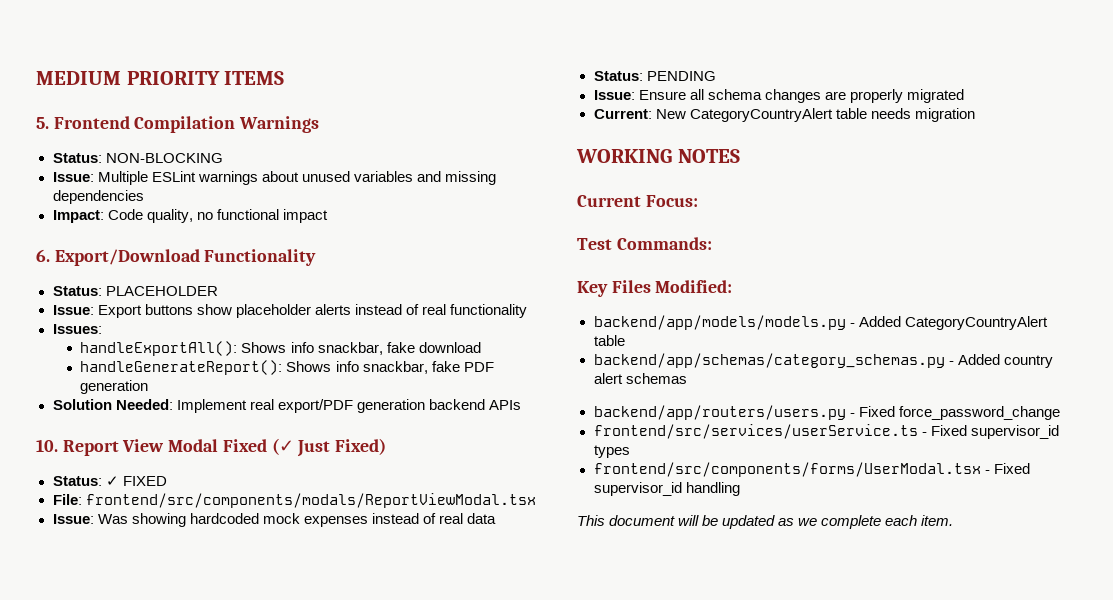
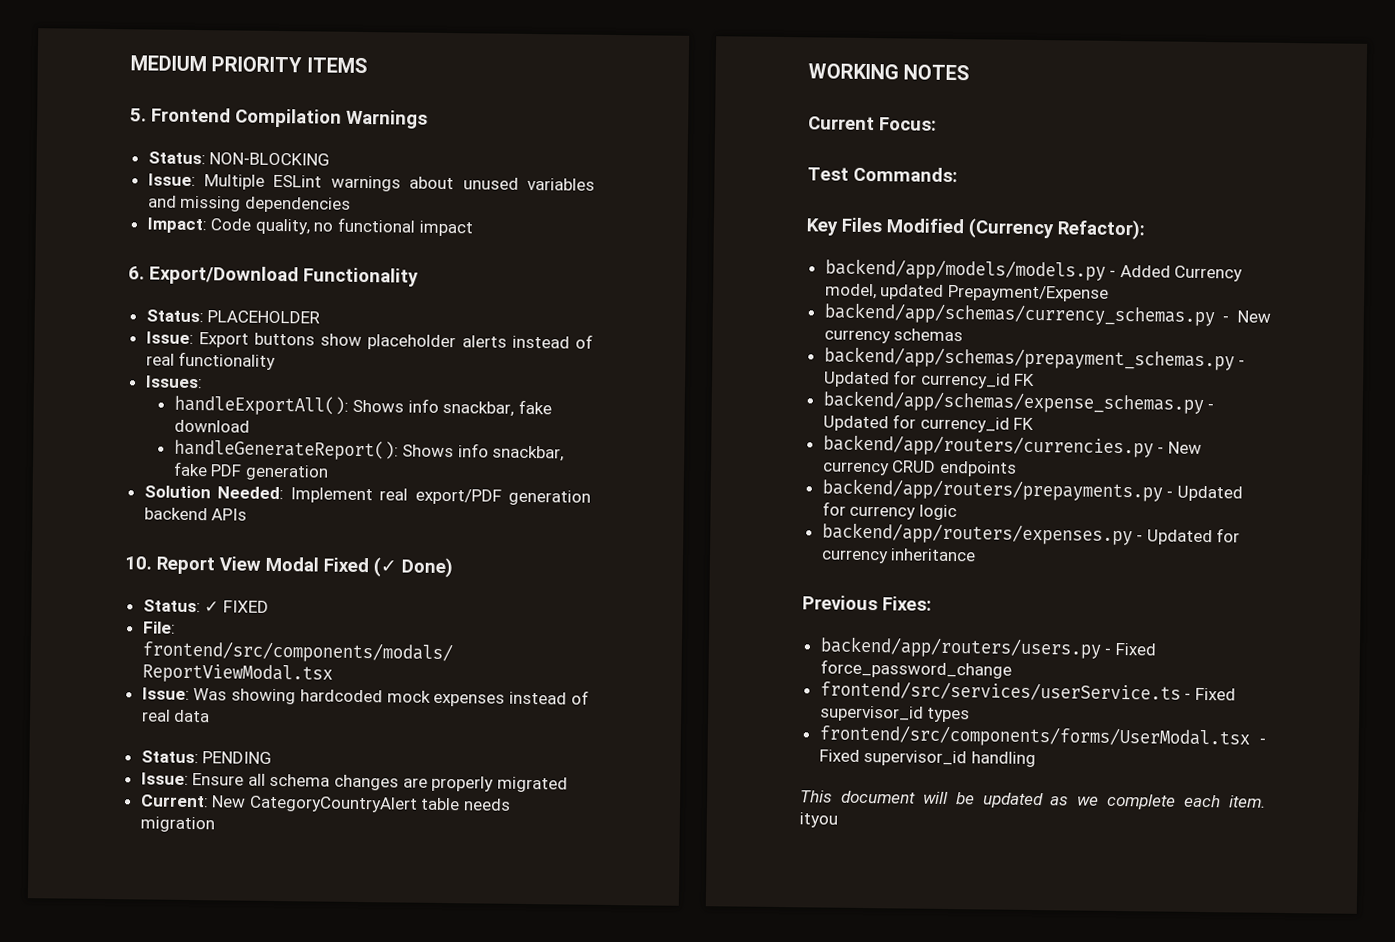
[297,438,387,457] Just Fixed) -> [401,557,453,579] Done)
[655,280,733,293] Modified: -> [886,218,1146,241] Modified (Currency Refactor):
[904,316,1048,330] [593,335,625,346] [593,353,1053,368] [593,373,687,384] CategoryCountryAlert table // backend/app/schemas/category_schemas.py - Added country alert schemas -> [1174,265,1244,282] [824,283,1109,302] [823,302,1271,327] [823,328,964,344] [823,346,1246,371] [823,370,1036,389] [822,390,1215,415] [822,414,1035,433] [822,434,1202,458] [821,460,1017,477] [821,478,1243,502] [821,501,957,521] [821,522,1241,546] [820,548,977,564] [802,595,932,611] Currency model, updated Prepayment/Expense // backend/app/schemas/currency_schemas.py - New currency schemas // backend/app/schemas/prepayment_schemas.py - Updated for currency_id FK // backend/app/schemas/expense_schemas.py - Updated for currency_id FK // backend/app/routers/currencies.py - New currency CRUD endpoints // backend/app/routers/prepayments.py - Updated for currency logic // backend/app/routers/expenses.py - Updated for currency inheritance // Previous Fixes:
(954, 520) none -> [799,812,838,828] ityou

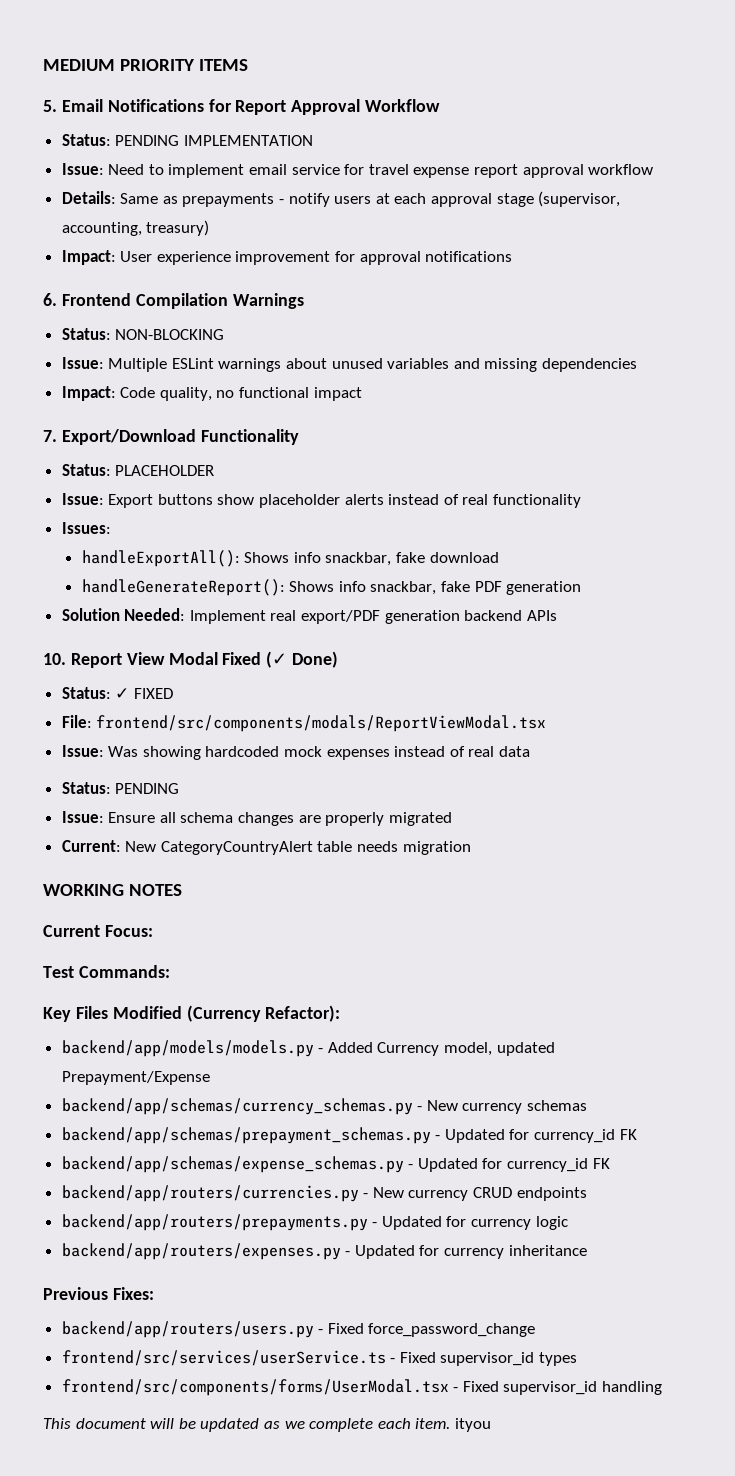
(147, 115) none -> [61,99,441,115] [61,134,313,146] [61,163,654,178] [61,191,621,207] [61,220,210,236] [61,250,513,265] [43,293,57,306] Email Notifications for Report Approval Workflow // Status: PENDING IMPLEMENTATION // Issue: Need to implement email service for travel expense report approval workflow // Details: Same as prepayments - notify users at each approval stage (supervisor, accounting, treasury) // Impact: User experience improvement for approval notifications // 6.
[128,266,145,280] 6. -> [43,430,57,442] 7.

